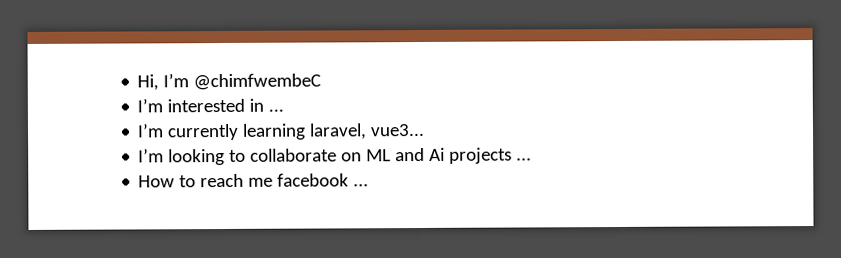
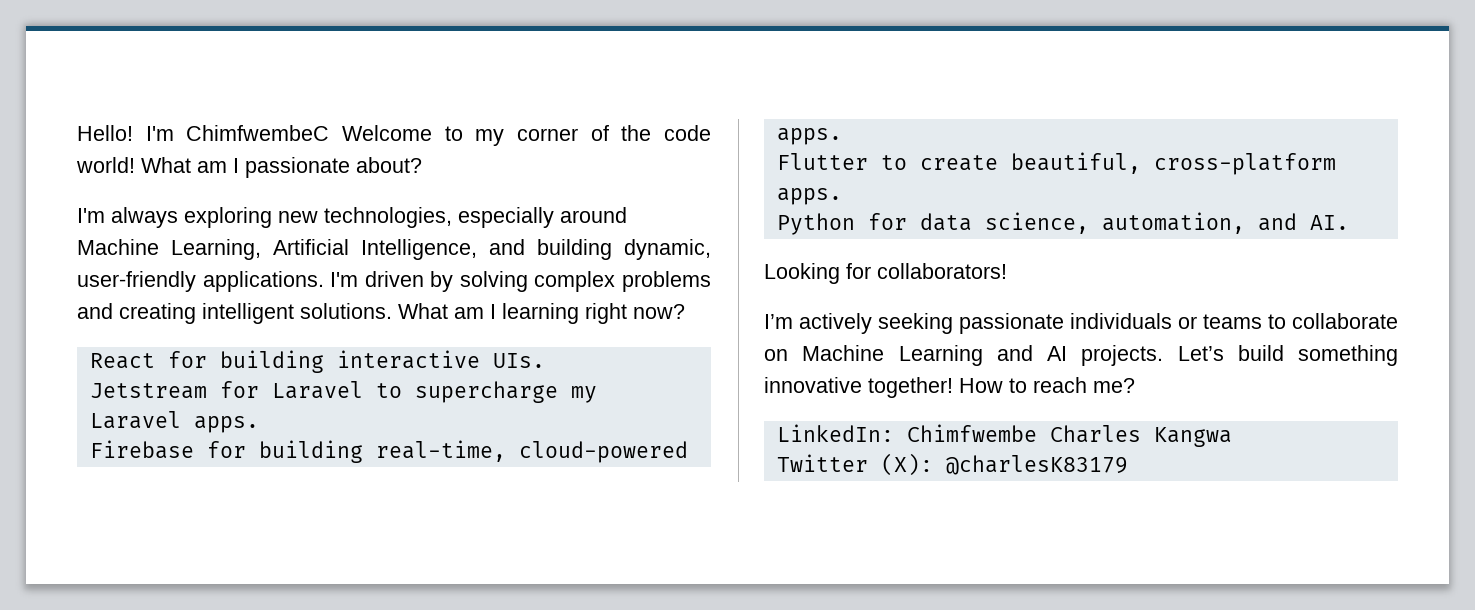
[137,73,322,91] [137,98,285,113] [137,123,426,141] [138,147,533,166] [138,173,370,188] Hi, I’m @chimfwembeC // I’m interested in ... // I’m currently learning laravel, vue3... // I’m looking to collaborate on ML and Ai projects ... // How to reach me facebook ... -> [77,125,711,146] [76,157,422,178] [77,207,627,228] [77,239,711,260] [77,271,711,292] [77,303,685,324] [89,350,545,373] [89,381,597,403] [89,411,259,433] [89,440,688,463] [776,128,842,145] [776,152,1336,175] [776,188,842,205] [776,212,1349,235] [764,263,1007,284] [764,313,1398,334] [764,345,1398,366] [764,377,1135,398] [776,424,1232,447] [776,453,1128,476] Hello! I'm ChimfwembeC Welcome to my corner of the code world! What am I passionate about? // I'm always exploring new technologies, especially around Machine Learning, Artificial Intelligence, and building dynamic, user-friendly applications. I'm driven by solving complex problems and creating intelligent solutions. What am I learning right now? // React for building interactive UIs. // Jetstream for Laravel to supercharge my Laravel apps. // Firebase for building real-time, cloud-powered apps. // Flutter to create beautiful, cross-platform apps. // Python for data science, automation, and AI. // Looking for collaborators! // I’m actively seeking passionate individuals or teams to collaborate on Machine Learning and AI projects. Let’s build something innovative together! How to reach me? // LinkedIn: Chimfwembe Charles Kangwa // Twitter (X): @charlesK83179

